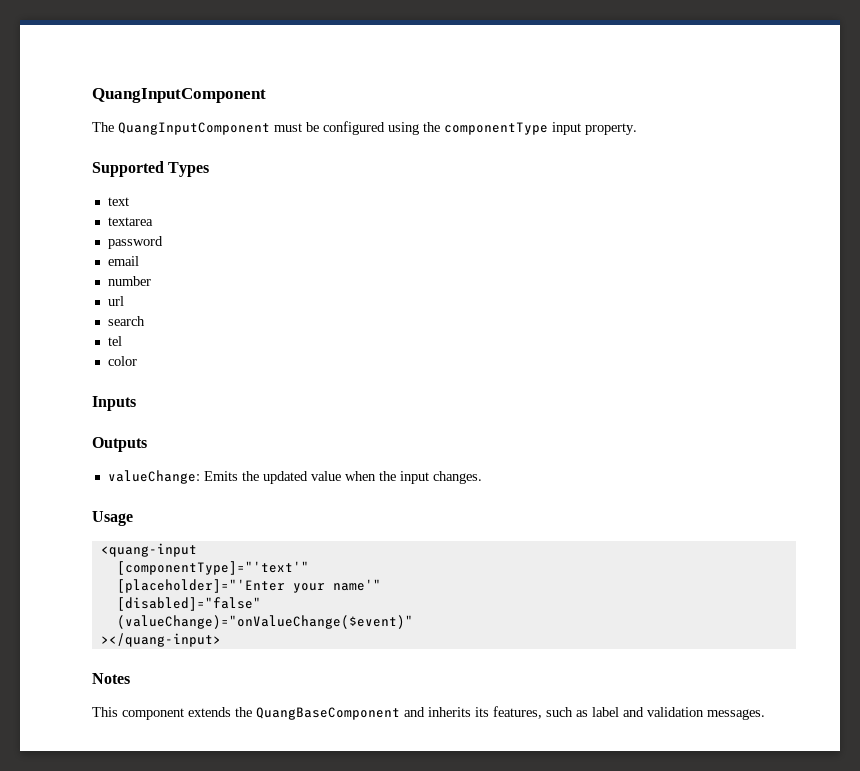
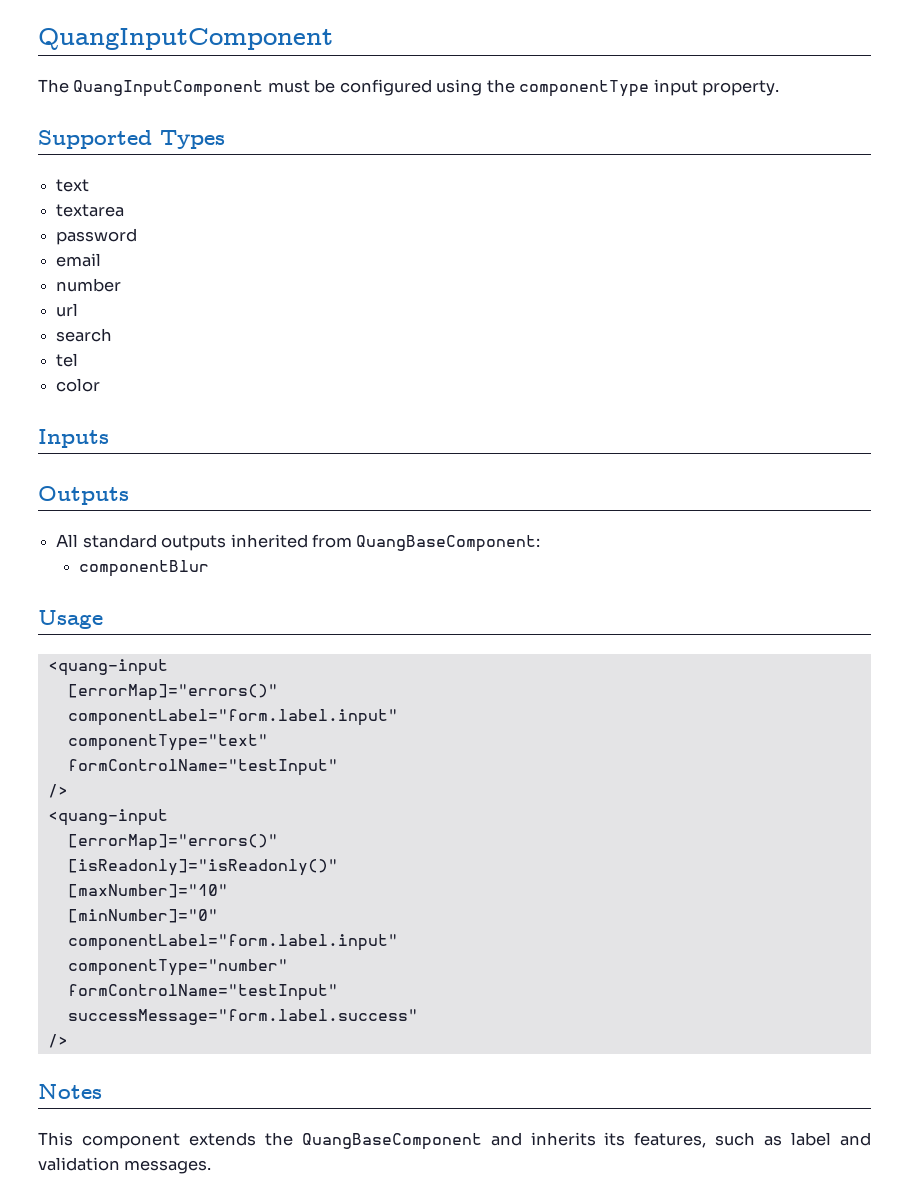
[107,470,482,484] [92,511,133,526] [100,543,197,557] [116,561,309,575] [116,579,381,593] [116,597,261,611] [116,615,413,629] [100,633,221,647] valueChange: Emits the updated value when the input changes. // Usage // <quang-input // [componentType]="'text'" // [placeholder]="'Enter your name'" // [disabled]="false" // (valueChange)="onValueChange($event)" // ></quang-input> -> [56,534,541,552] [79,560,210,577] [38,610,103,629] [47,659,168,676] [67,684,278,701] [67,709,398,726] [67,734,268,751] [67,759,338,776] [47,784,68,798] [47,809,168,826] [67,834,278,851] [67,859,338,876] [67,884,228,898] [67,909,218,923] [67,934,398,951] [67,959,288,976] [67,984,338,1001] [67,1009,418,1025] [47,1034,68,1048] All standard outputs inherited from QuangBaseComponent: // componentBlur // Usage // <quang-input // [errorMap]="errors()" // componentLabel="form.label.input" // componentType="text" // formControlName="testInput" // /> // <quang-input // [errorMap]="errors()" // [isReadonly]="isReadonly()" // [maxNumber]="10" // [minNumber]="0" // componentLabel="form.label.input" // componentType="number" // formControlName="testInput" // successMessage="form.label.success" // />

